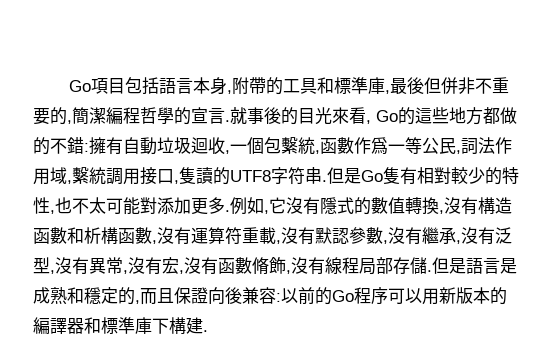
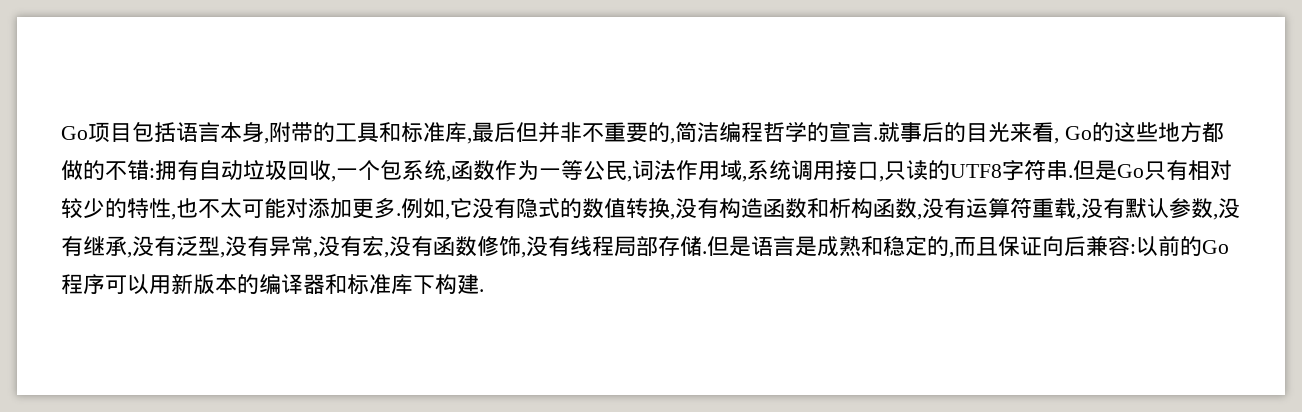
[69,77,177,94] Go項目包括語 -> [61,122,198,142] Go项目包括语
[249,77,267,94] 帶 -> [291,122,313,143] 带
[334,77,459,94] 標準庫,最後但併 -> [401,122,560,144] 标准库,最后但并
[72,107,174,125] 簡潔編程哲學 -> [675,122,807,143] 简洁编程哲学
[264,107,349,125] 後的目光來 -> [922,122,1032,142] 后的目光来
[415,107,432,124] 這 -> [1113,122,1136,142] 这
[67,137,388,155] 錯:擁有自動垃圾迴收,一個包繫統,函數作爲 -> [127,160,539,182] 错:拥有自动垃圾回收,一个包系统,函数作为
[461,137,478,154] 詞 -> [632,160,654,180] 词
[72,167,123,185] 繫統調 -> [747,160,813,180] 系统调
[179,167,213,184] 隻讀 -> [884,160,928,181] 只读
[383,167,468,185] 隻有相對較 -> [1144,160,1232,181] [61,198,83,218] 只有相对较
[140,197,157,214] 對 -> [286,198,308,218] 对
[286,197,512,215] [33,227,512,245] [33,257,342,275] 沒有隱式的數值轉換,沒有構造函數和析構函數,沒有運算符重載,沒有默認參數,沒有繼承,沒有泛型,沒有異常,沒有宏,沒有函數脩飾,沒有線 -> [472,198,1240,220] [61,236,592,258] 没有隐式的数值转换,没有构造函数和析构函数,没有运算符重载,没有默认参数,没有继承,没有泛型,没有异常,没有宏,没有函数修饰,没有线
[410,257,483,274] 儲.但是語 -> [680,236,773,256] 储.但是语
[84,287,101,304] 穩 -> [883,236,905,256] 稳
[191,287,242,304] 證向後 -> [1020,236,1086,256] 证向后
[33,317,186,334] 編譯器和標準庫下構 -> [259,274,457,295] 编译器和标准库下构

